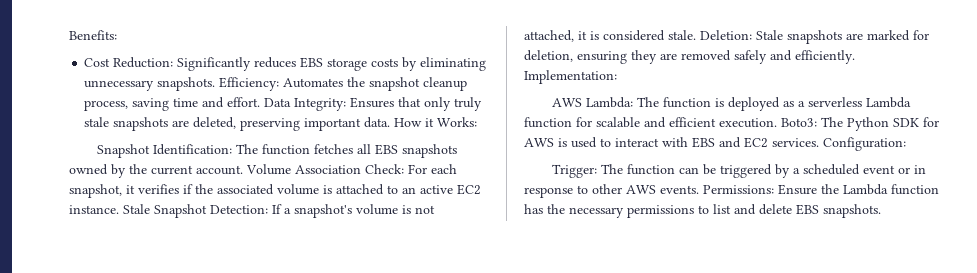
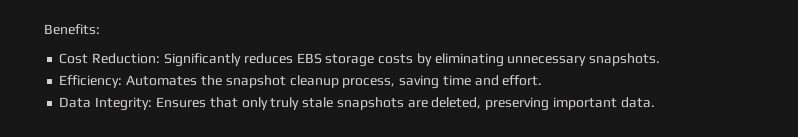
(216, 84) none -> (661, 59) //
(261, 102) none -> (543, 80) //
[394,117,478,127] [96,144,457,158] [69,164,457,178] [69,184,481,198] [69,204,435,218] [524,30,929,44] [524,50,855,64] [524,70,617,84] [551,97,911,111] [524,117,939,131] [524,137,906,151] [551,164,926,178] [524,184,939,198] [524,204,881,218] How it Works: // Snapshot Identification: The function fetches all EBS snapshots owned by the current account. Volume Association Check: For each snapshot, it verifies if the associated volume is attached to an active EC2 instance. Stale Snapshot Detection: If a snapshot's volume is not attached, it is considered stale. Deletion: Stale snapshots are marked for deletion, ensuring they are removed safely and efficiently. Implementation: // AWS Lambda: The function is deployed as a serverless Lambda function for scalable and efficient execution. Boto3: The Python SDK for AWS is used to interact with EBS and EC2 services. Configuration: // Trigger: The function can be triggered by a scheduled event or in response to other AWS events. Permissions: Ensure the Lambda function has the necessary permissions to list and delete EBS snapshots. -> (655, 102) none

